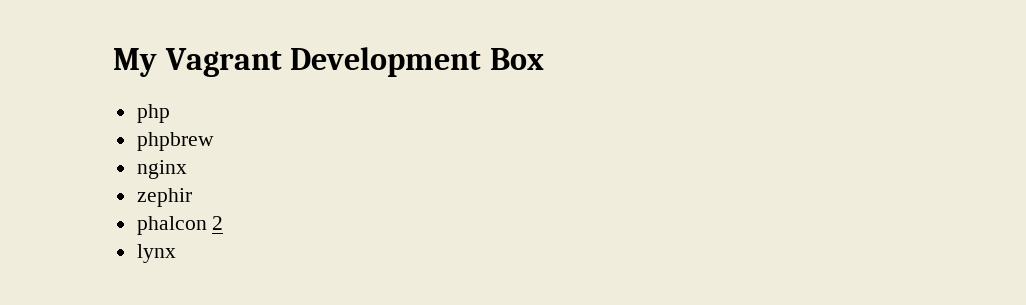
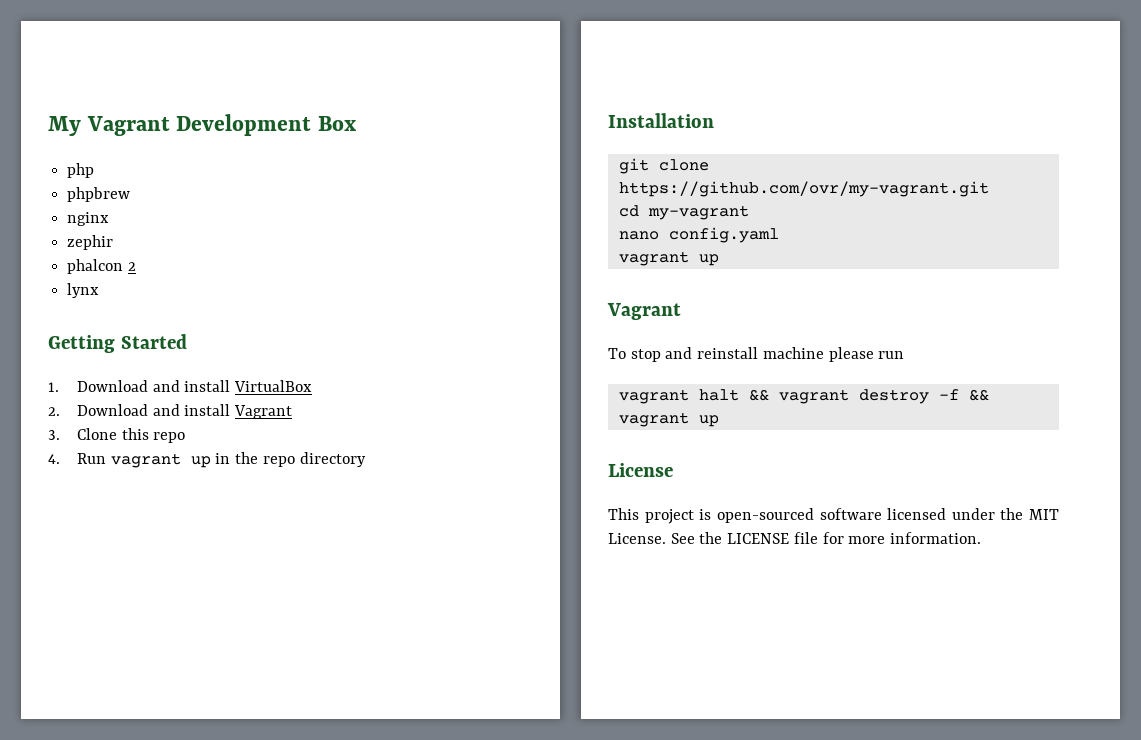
(176, 253) none -> [48,334,187,353] [48,380,313,392] [48,404,293,419] [48,428,186,443] [48,452,366,468] [608,113,714,128] [618,158,709,174] [618,181,989,197] [618,205,749,220] [618,227,779,243] [618,251,719,266] [607,303,681,320] [608,347,905,362] [618,389,989,404] [618,412,719,427] [608,463,673,477] [608,508,1059,524] [608,532,982,544] // Getting Started // 1. Download and install VirtualBox // 2. Download and install Vagrant // 3. Clone this repo // 4. Run vagrant up in the repo directory // Installation // git clone https://github.com/ovr/my-vagrant.git // cd my-vagrant // nano config.yaml // vagrant up // Vagrant // To stop and reinstall machine please run // vagrant halt && vagrant destroy -f && vagrant up // License // This project is open-sourced software licensed under the MIT License. See the LICENSE file for more information.

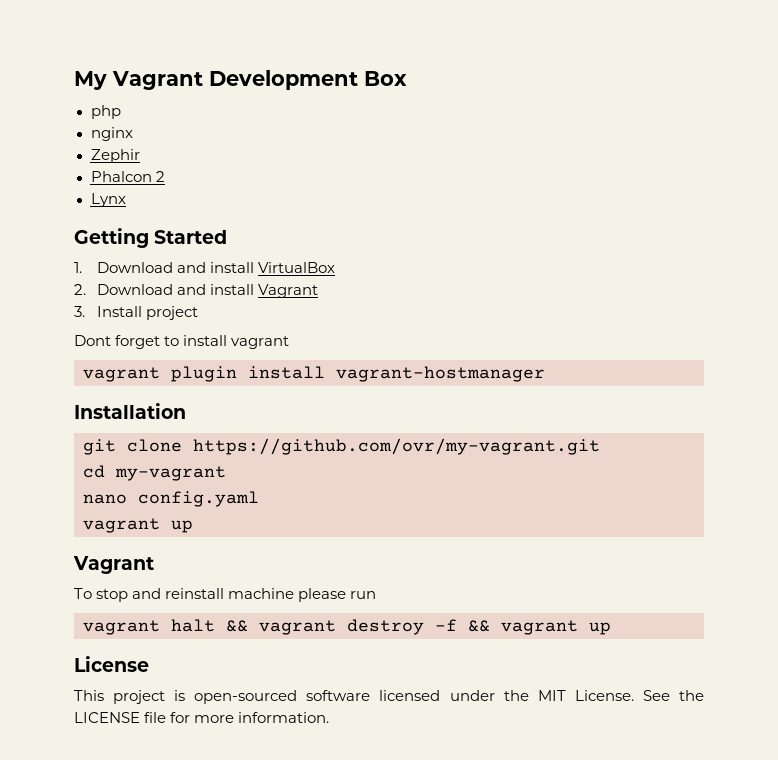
[67,187,131,202] // phpbrew -> (121, 112) none
[67,235,114,250] [67,259,124,274] zephir // phalcon -> [90,149,140,163] [90,171,152,182] Zephir // Phalcon
[67,283,100,298] lynx -> [90,193,126,207] Lynx
[77,428,186,443] [48,452,366,468] Clone this repo // 4. Run vagrant up in the repo directory -> [97,306,199,320] [74,335,290,349] [83,366,545,382] Install project // Dont forget to install vagrant // vagrant plugin install vagrant-hostmanager

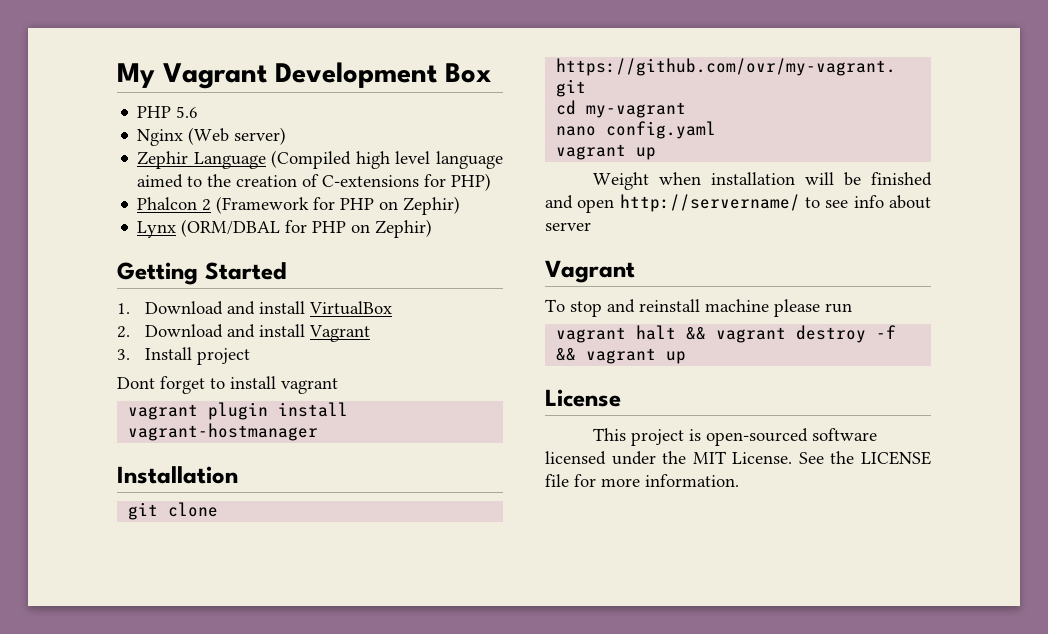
[90,105,121,119] [90,127,133,141] [90,149,140,163] [90,171,165,182] [90,193,126,207] php // nginx // Zephir // Phalcon 2 // Lynx -> [137,106,199,118] [137,127,287,146] [137,150,503,169] [137,173,492,191] [137,196,461,215] [137,219,433,238] PHP 5.6 // Nginx (Web server) // Zephir Language (Compiled high level language aimed to the creation of C-extensions for PHP) // Phalcon 2 (Framework for PHP on Zephir) // Lynx (ORM/DBAL for PHP on Zephir)
(193, 526) none -> [592,172,932,190] [545,194,931,213] [545,222,591,231] // Weight when installation will be finished and open http://servername/ to see info about server

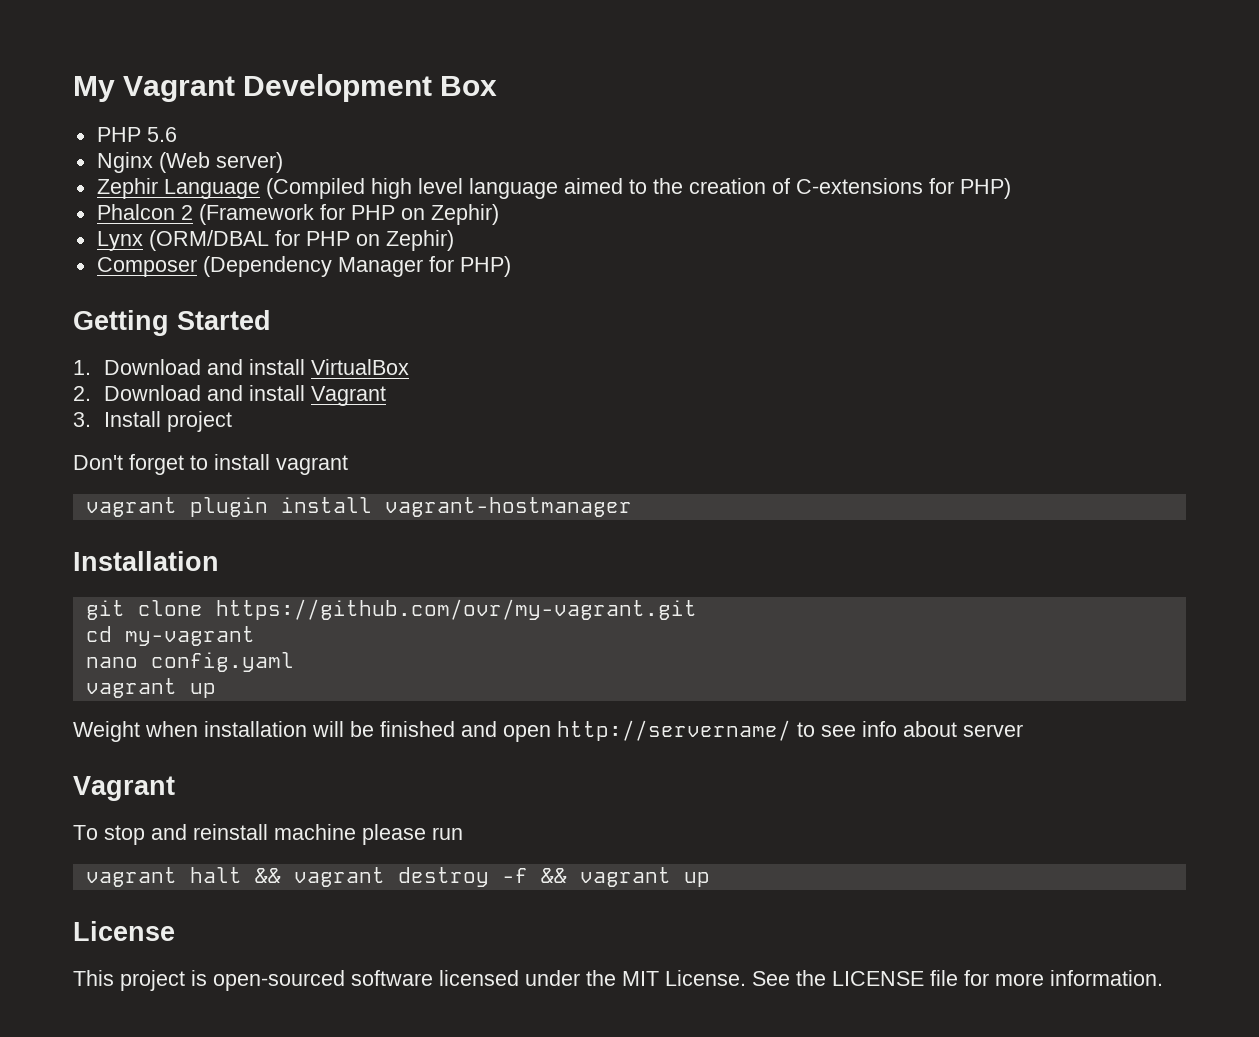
(433, 228) none -> [96,256,511,277] // Composer (Dependency Manager for PHP)
[117,377,155,389] Dont -> [73,455,123,470] Don't

